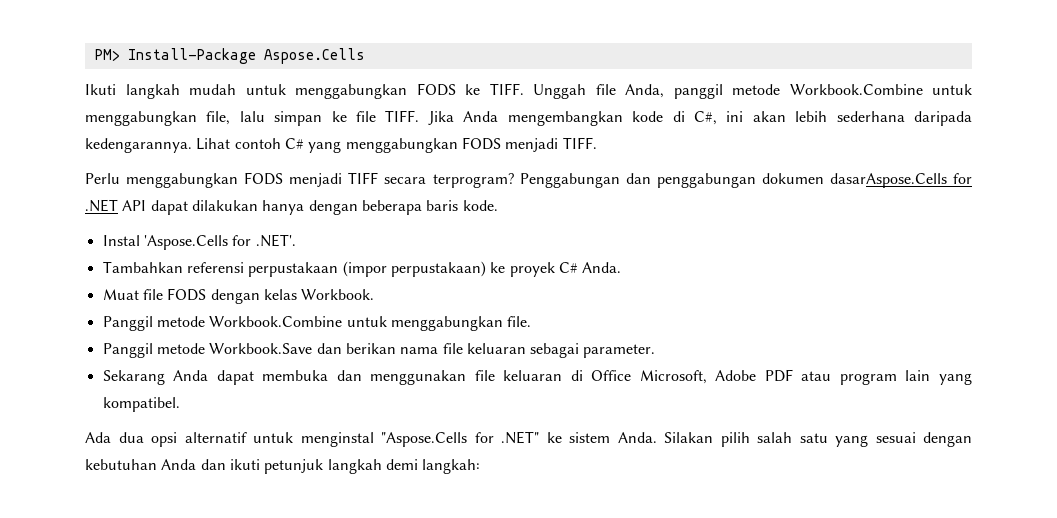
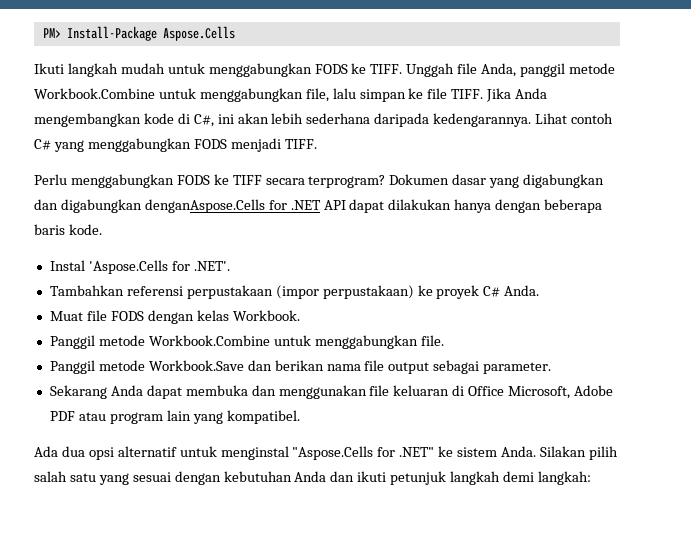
[289,173,343,187] menjadi -> [213,174,229,185] ke
[519,173,947,188] Penggabungan dan penggabungan dokumen dasarAspose.Cells -> [389,174,605,188] [34,199,265,213] Dokumen dasar yang digabungkan dan digabungkan denganAspose.Cells
[466,343,526,354] keluaran -> [388,362,430,374] output

